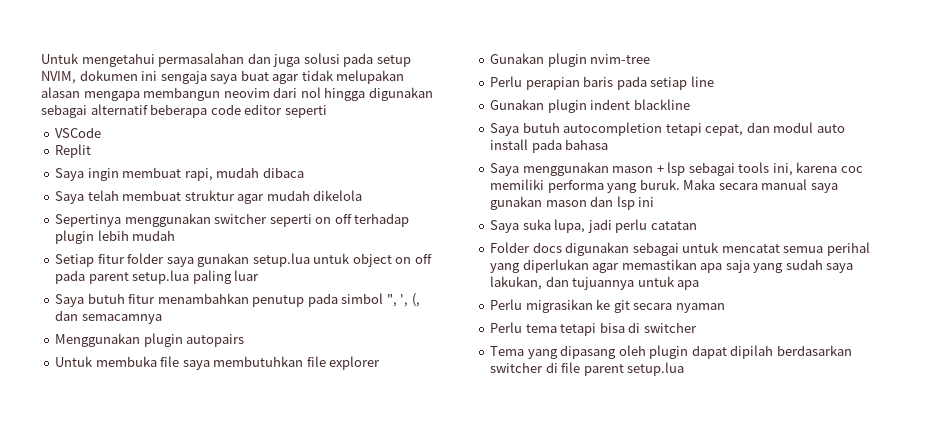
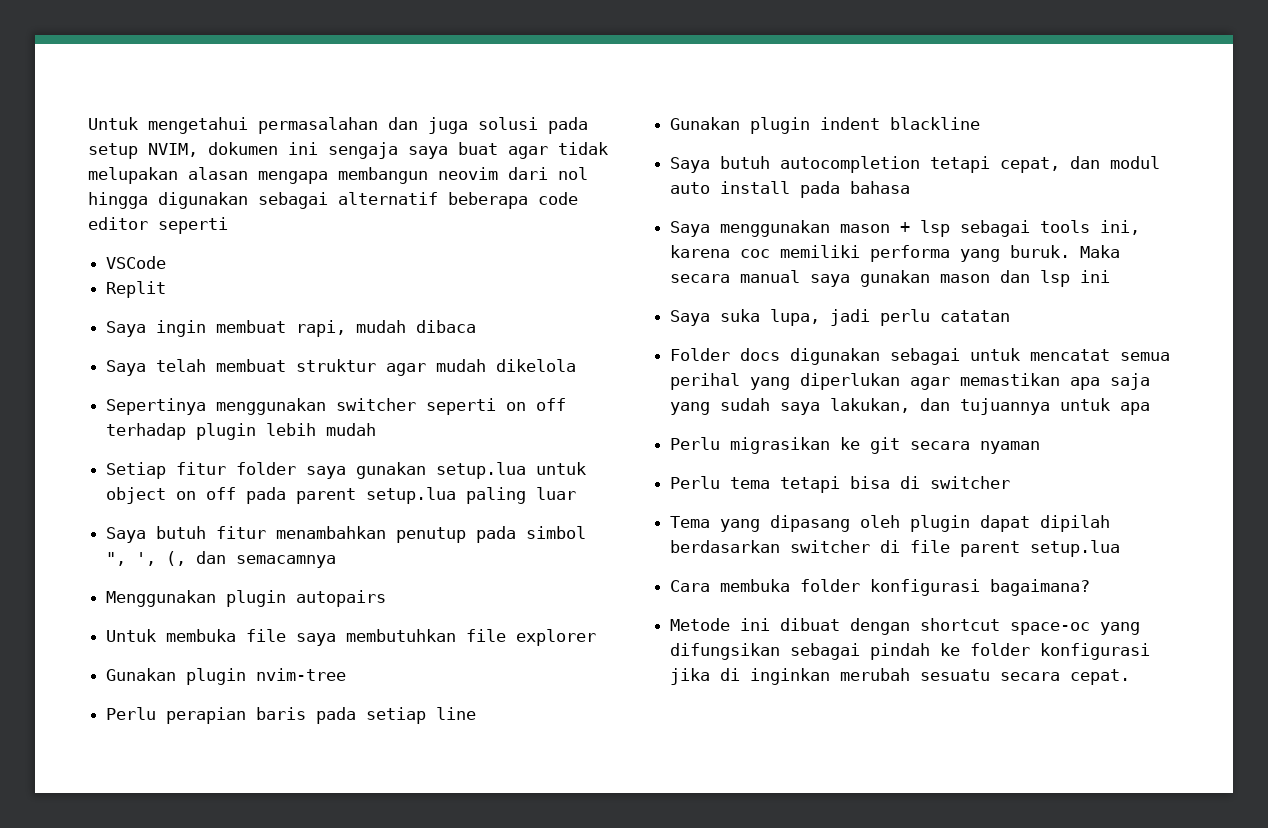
(685, 369) none -> [670,579,1091,596] [670,618,1141,635] [670,643,1151,660] [670,668,1131,685] // Cara membuka folder konfigurasi bagaimana? // Metode ini dibuat dengan shortcut space-oc yang difungsikan sebagai pindah ke folder konfigurasi jika di inginkan merubah sesuatu secara cepat.

